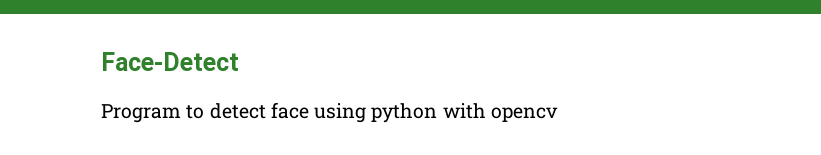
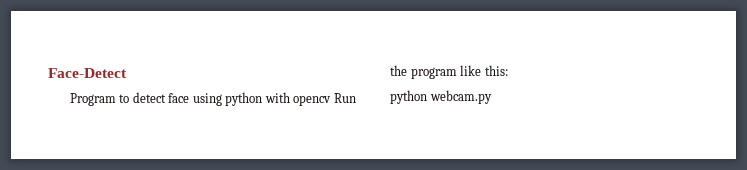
(558, 114) none -> [333,93,356,103] [390,65,508,79] [390,90,492,104] Run the program like this: // python webcam.py

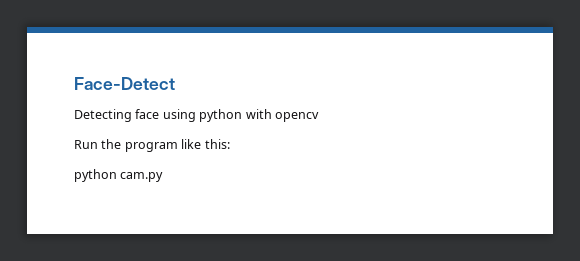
[69,92,166,106] Program to detect -> [74,109,132,122] Detecting
(332, 100) none -> (319, 117) //
[429,90,492,104] webcam.py -> [120,172,164,182] cam.py

